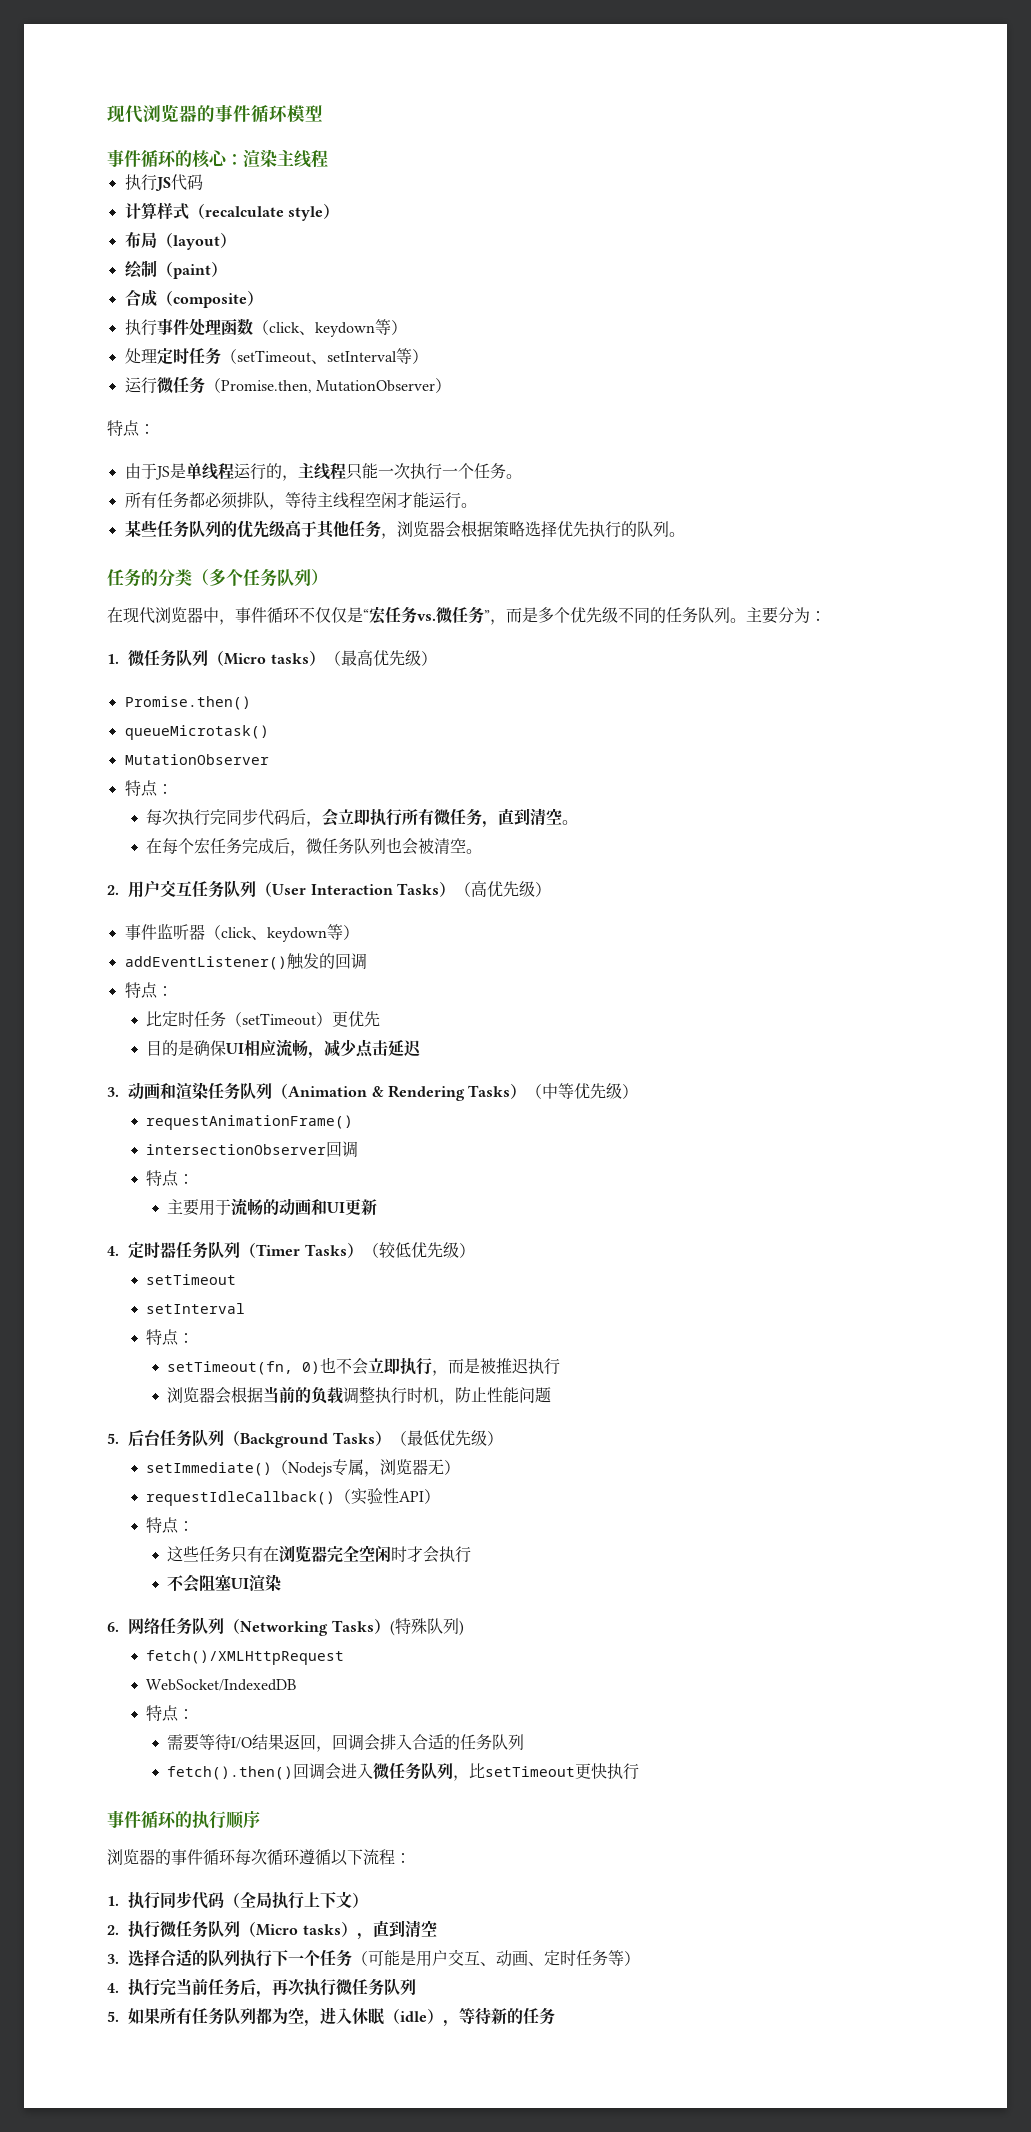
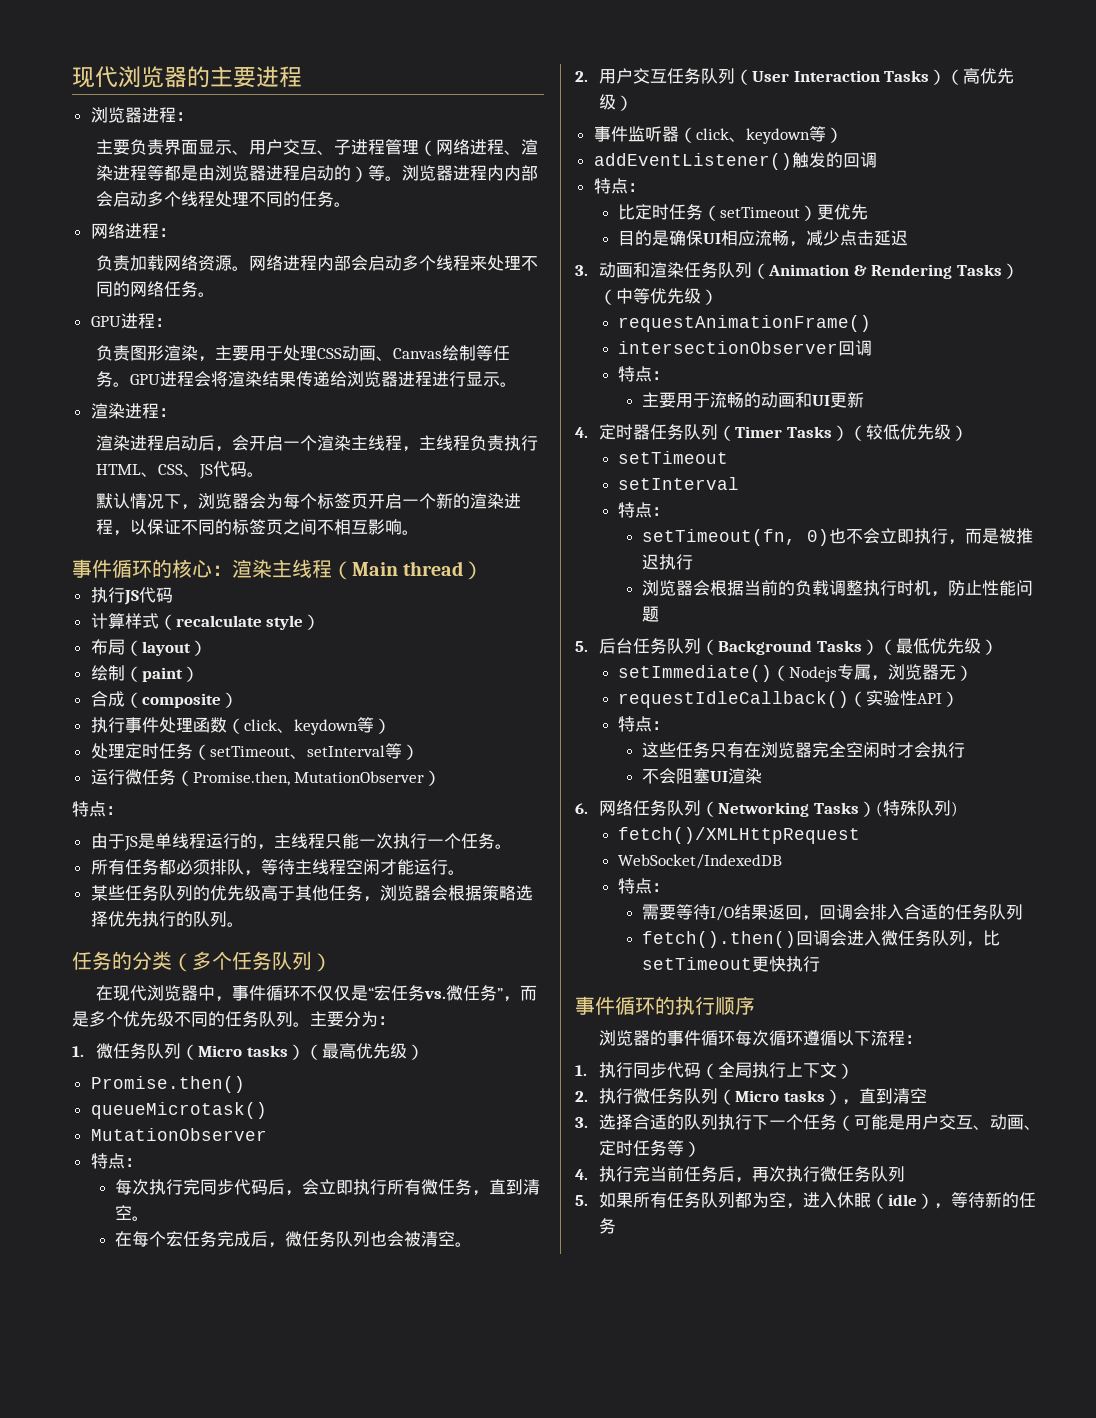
[215,104,323,122] 事件循环模型 -> [210,66,302,88] [90,107,193,123] [96,139,539,156] [96,165,539,182] [96,191,352,207] [90,223,176,239] [96,255,539,271] [96,281,216,297] [90,313,172,329] [96,345,511,362] [96,371,518,387] [90,403,176,419] [96,435,539,452] [96,461,265,479] [96,493,522,510] [96,519,420,536] 主要进程 // 浏览器进程： // 主要负责界面显示、用户交互、子进程管理（网络进程、渲染进程等都是由浏览器进程启动的）等。浏览器进程内内部会启动多个线程处理不同的任务。 // 网络进程： // 负责加载网络资源。网络进程内部会启动多个线程来处理不同的网络任务。 // GPU进程： // 负责图形渲染，主要用于处理CSS动画、Canvas绘制等任务。GPU进程会将渲染结果传递给浏览器进程进行显示。 // 渲染进程： // 渲染进程启动后，会开启一个渲染主线程，主线程负责执行HTML、CSS、JS代码。 // 默认情况下，浏览器会为每个标签页开启一个新的渲染进程，以保证不同的标签页之间不相互影响。
(328, 159) none -> [332,561,484,580] （Main thread）

